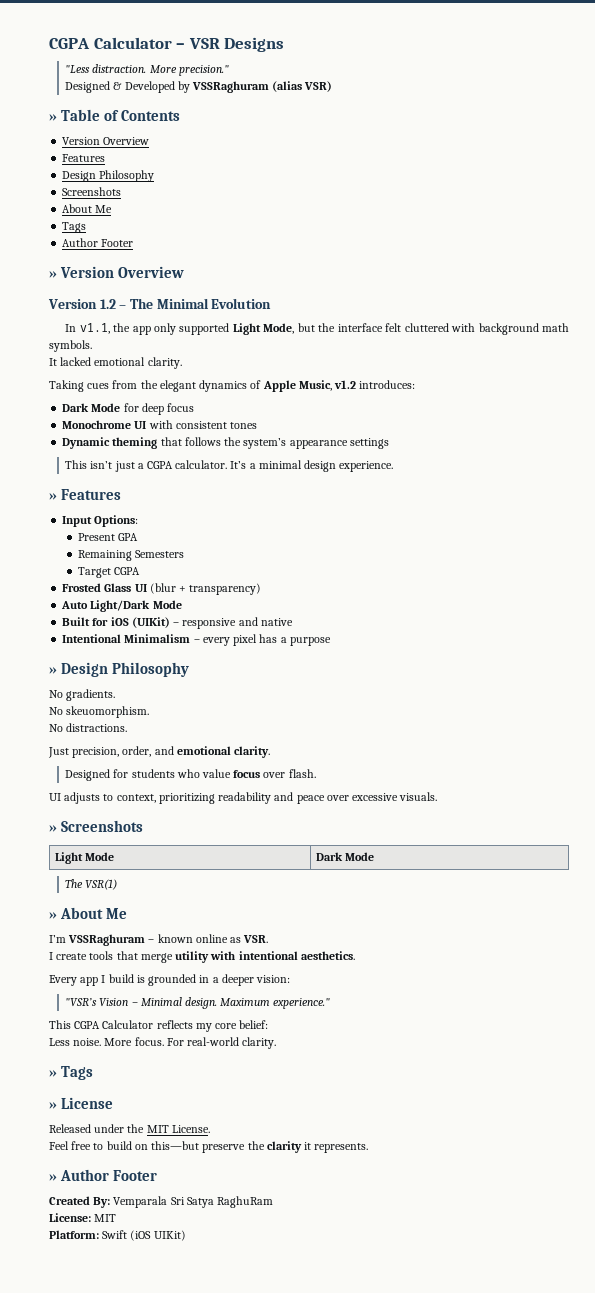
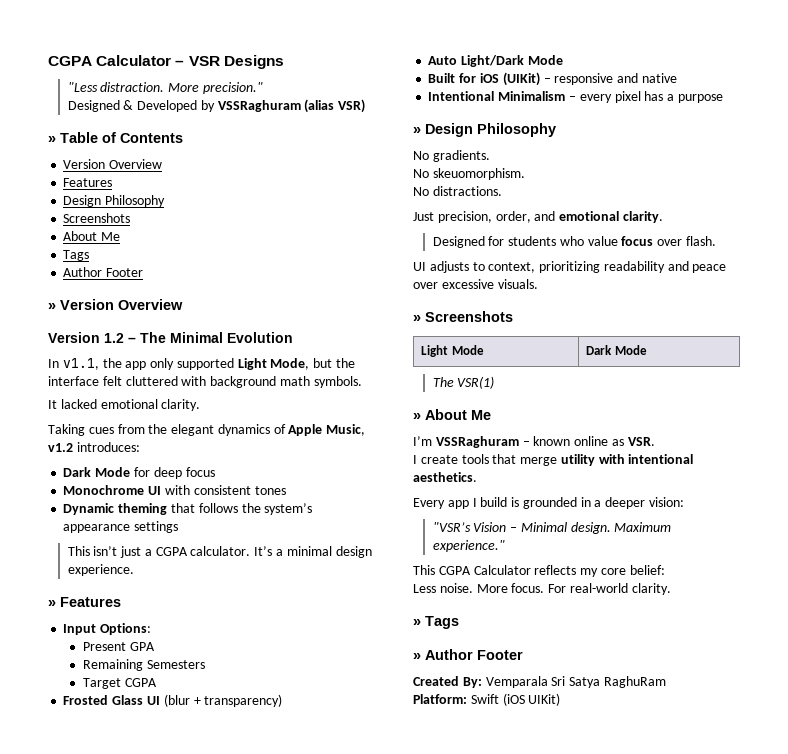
[49,1097,114,1109] [49,1124,210,1133] [49,1141,369,1153] // » License // Released under the MIT License. // Feel free to build on this—but preserve the clarity it represents. -> (459, 622) none
[49,1213,117,1222] // License: MIT -> (666, 682) none

